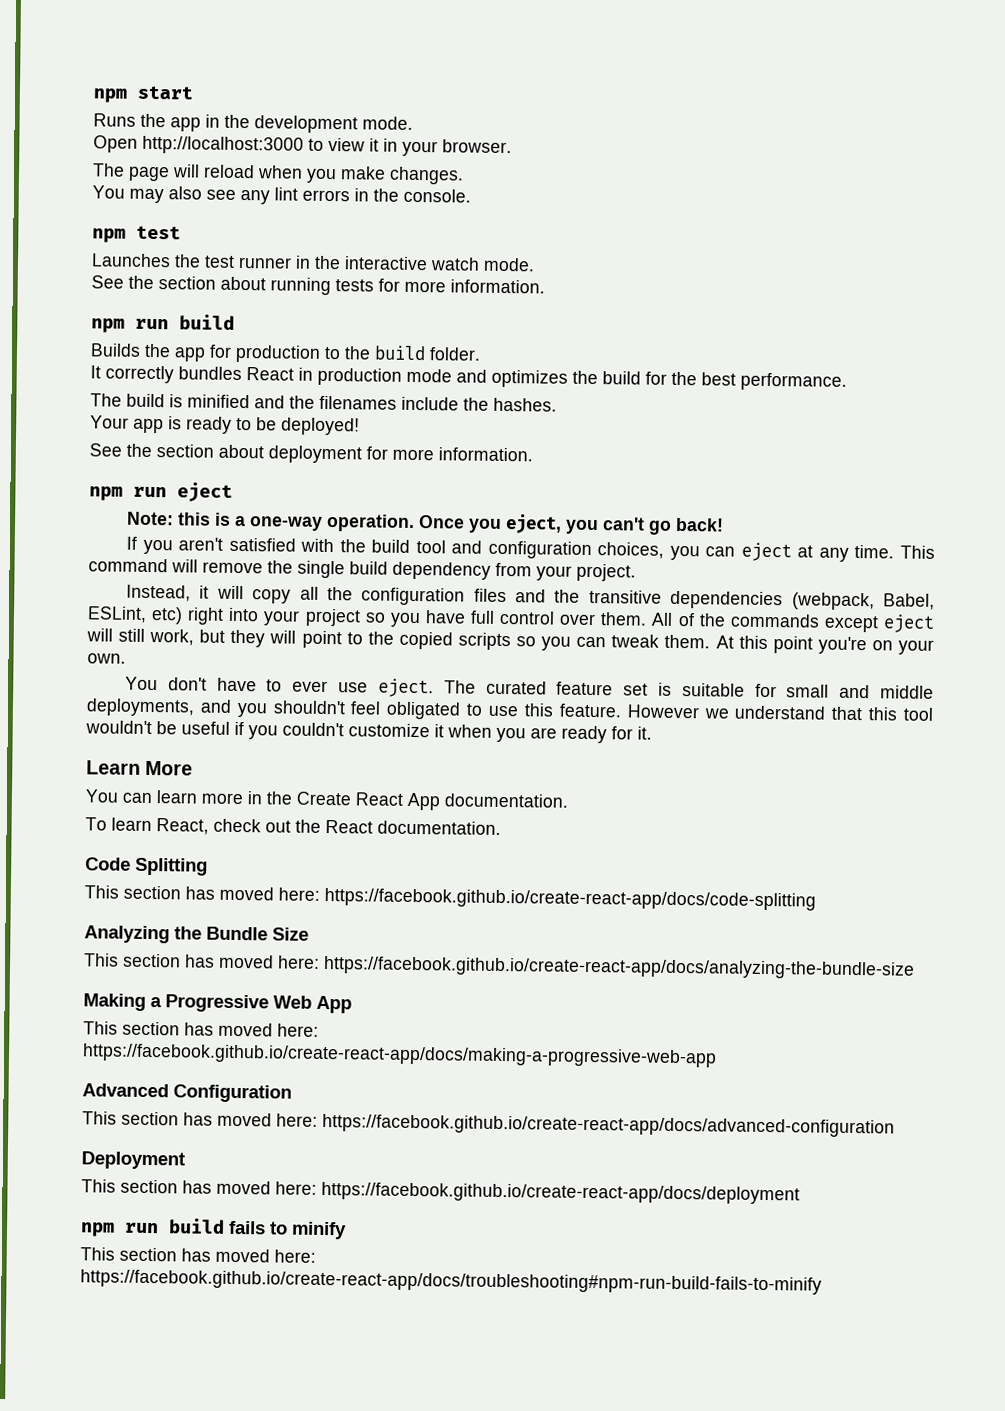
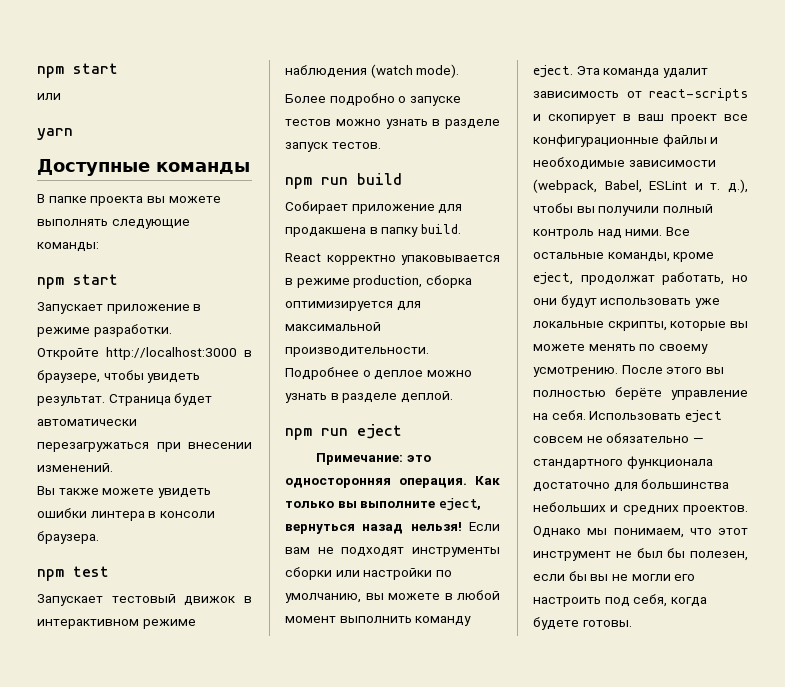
[93,85,194,103] [93,113,413,134] [93,135,512,157] [92,163,464,185] [92,185,471,205] [92,225,181,243] [91,253,535,272] [91,275,545,296] [91,314,235,333] [90,343,481,363] [90,365,847,391] [90,393,557,412] [90,415,360,436] [89,443,533,464] [89,482,233,502] [127,511,725,535] [126,536,935,562] [88,558,636,582] [126,584,935,611] [87,606,935,633] [86,628,934,655] [87,653,126,664] [125,676,934,699] [86,698,935,721] [85,720,652,744] [86,760,194,776] [85,789,568,811] [85,817,501,835] [85,857,208,876] [84,885,816,911] [84,925,309,944] [84,953,915,980] [83,993,352,1014] [83,1021,319,1037] [82,1043,717,1068] [82,1083,292,1103] [82,1111,895,1138] [81,1151,185,1170] [81,1179,800,1205] [80,1218,347,1240] [80,1247,316,1263] [80,1269,822,1295] npm start // Runs the app in the development mode. // Open http://localhost:3000 to view it in your browser. // The page will reload when you make changes. // You may also see any lint errors in the console. // npm test // Launches the test runner in the interactive watch mode. // See the section about running tests for more information. // npm run build // Builds the app for production to the build folder. // It correctly bundles React in production mode and optimizes the build for the best performance. // The build is minified and the filenames include the hashes. // Your app is ready to be deployed! // See the section about deployment for more information. // npm run eject // Note: this is a one-way operation. Once you eject, you can't go back! // If you aren't satisfied with the build tool and configuration choices, you can eject at any time. This command will remove the single build dependency from your project. // Instead, it will copy all the configuration files and the transitive dependencies (webpack, Babel, ESLint, etc) right into your project so you have full control over them. All of the commands except eject will still work, but they will point to the copied scripts so you can tweak them. At this point you're on your own. // You don't have to ever use eject. The curated feature set is suitable for small and middle deployments, and you shouldn't feel obligated to use this feature. However we understand that this tool wouldn't be useful if you couldn't customize it when you are ready for it. // Learn More // You can learn more in the Create React App documentation. // To learn React, check out the React documentation. // Code Splitting // This section has moved here: https://facebook.github.io/create-react-app/docs/code-splitting // Analyzing the Bundle Size // This section has moved here: https://facebook.github.io/create-react-app/docs/analyzing-the-bundle-size // Making a Progressive Web App // This section has moved here: https://facebook.github.io/create-react-app/docs/making-a-progressive-web-app // Advanced Configuration // This section has moved here: https://facebook.github.io/create-react-app/docs/advanced-configuration // Deployment // This section has moved here: https://facebook.github.io/create-react-app/docs/deployment // npm run build fails to minify // This section has moved here: https://facebook.github.io/create-react-app/docs/troubleshooting#npm-run-build-fails-to-minify -> [37,63,118,78] [37,93,61,100] [37,128,73,140] [37,159,250,176] [37,194,221,206] [37,219,190,229] [37,242,99,252] [37,274,118,289] [37,302,202,314] [37,324,172,337] [37,347,252,360] [37,370,201,383] [37,393,213,406] [37,419,137,426] [37,442,252,452] [37,463,113,472] [37,486,211,498] [37,508,215,521] [37,531,99,544] [37,566,109,581] [37,594,252,606] [37,619,196,629] [285,64,460,78] [285,93,461,106] [285,119,500,129] [285,142,381,152] [285,173,402,189] [285,201,463,214] [285,224,461,237] [285,253,500,265] [285,275,472,288] [285,301,421,311] [285,322,381,331] [285,347,429,357] [285,367,472,380] [285,391,453,403] [285,424,402,440] [316,453,432,465] [285,476,500,488] [285,498,481,511] [285,522,500,534] [285,547,500,557] [285,567,452,580] [285,590,500,603] [285,616,472,626] [533,65,708,78] [533,88,748,101] [533,114,748,124] [533,134,719,147] [533,157,716,170] [533,179,748,193] [533,203,713,216] [533,227,690,239] [533,252,715,262] [533,272,748,285] [533,295,720,308] [533,321,748,331] [533,344,708,354] [533,365,724,377] [533,387,748,400] [533,410,722,423] [533,433,704,443] [533,456,713,469] [533,479,730,492] [533,502,748,515] [533,526,748,538] [533,548,748,561] [533,571,696,581] [533,594,707,607] [533,617,632,630] npm start // или // yarn // Доступные команды // В папке проекта вы можете выполнять следующие команды: // npm start // Запускает приложение в режиме разработки. // Откройте http://localhost:3000 в браузере, чтобы увидеть результат. Страница будет автоматически перезагружаться при внесении изменений. // Вы также можете увидеть ошибки линтера в консоли браузера. // npm test // Запускает тестовый движок в интерактивном режиме наблюдения (watch mode). // Более подробно о запуске тестов можно узнать в разделе запуск тестов. // npm run build // Собирает приложение для продакшена в папку build. // React корректно упаковывается в режиме production, сборка оптимизируется для максимальной производительности. Подробнее о деплое можно узнать в разделе деплой. // npm run eject // Примечание: это односторонняя операция. Как только вы выполните eject, вернуться назад нельзя! Если вам не подходят инструменты сборки или настройки по умолчанию, вы можете в любой момент выполнить команду eject. Эта команда удалит зависимость от react-scripts и скопирует в ваш проект все конфигурационные файлы и необходимые зависимости (webpack, Babel, ESLint и т. д.), чтобы вы получили полный контроль над ними. Все остальные команды, кроме eject, продолжат работать, но они будут использовать уже локальные скрипты, которые вы можете менять по своему усмотрению. После этого вы полностью берёте управление на себя. Использовать eject совсем не обязательно — стандартного функционала достаточно для большинства небольших и средних проектов. Однако мы понимаем, что этот инструмент не был бы полезен, если бы вы не могли его настроить под себя, когда будете готовы.

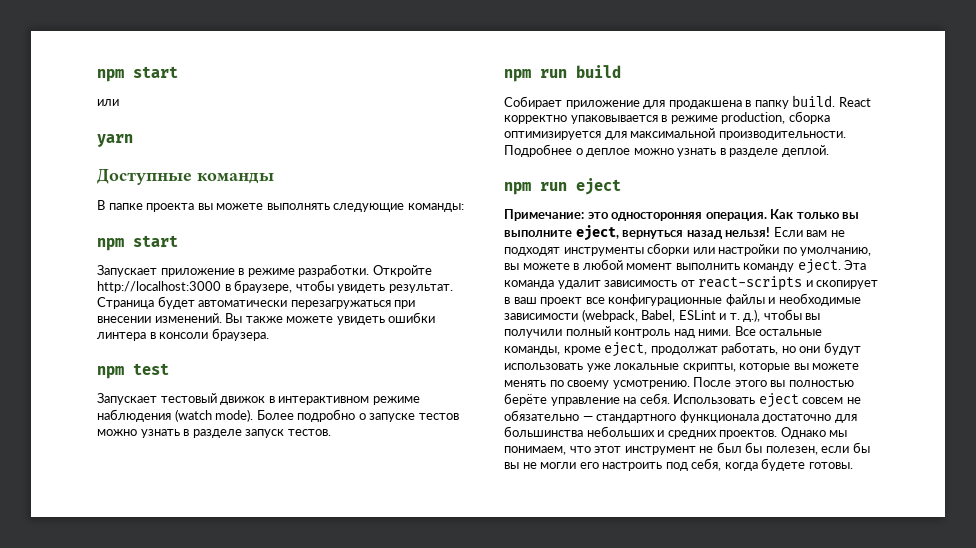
(172, 330) // -> (370, 270) none
(113, 467) // -> (222, 318) none
(460, 71) // -> (254, 415) none
(461, 229) // -> (836, 101) none

